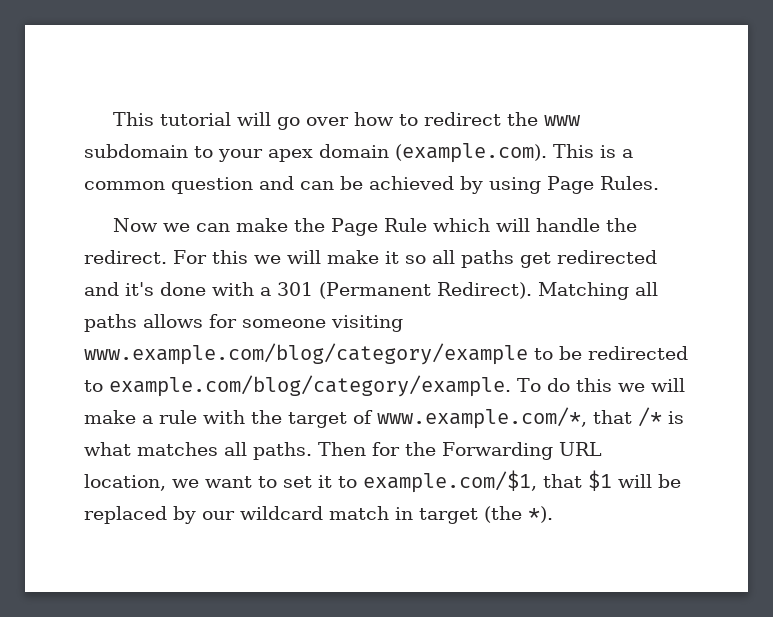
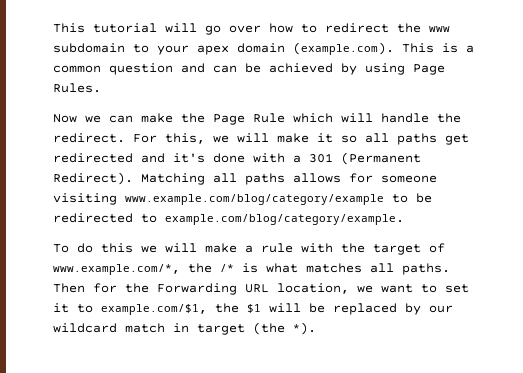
[211,250,248,264] this -> [165,133,205,144] this,
(511, 386) none -> (404, 219) //
[593,410,632,424] that -> [188,263,212,273] the
[543,474,582,488] that -> [215,303,239,313] the

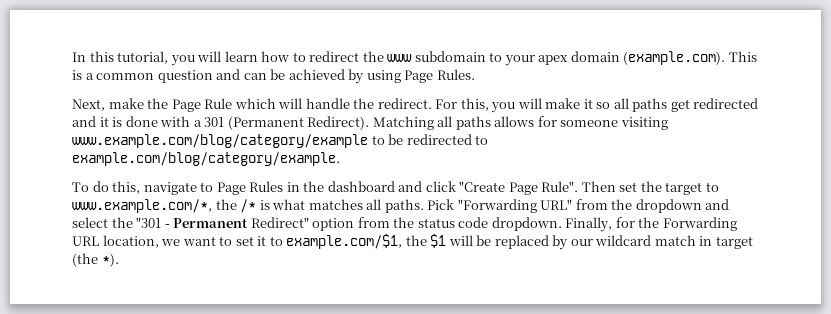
[53,23,261,35] This tutorial will go over -> [72,51,258,66] In this tutorial, you will learn
[53,114,133,123] Now we can -> [72,99,105,111] Next,
[213,135,229,143] we -> [491,102,516,113] you
[173,153,205,163] it's -> [99,117,123,127] it is
[101,243,333,253] this we will make a rule with -> [112,181,638,195] this, navigate to Page Rules in the dashboard and click "Create Page Rule". Then set
[429,243,445,253] of -> [705,182,719,192] to
[53,283,85,293] Then -> [427,199,730,213] [72,217,613,232] Pick "Forwarding URL" from the dropdown and select the "301 - Permanent Redirect" option from the status code dropdown. Finally,

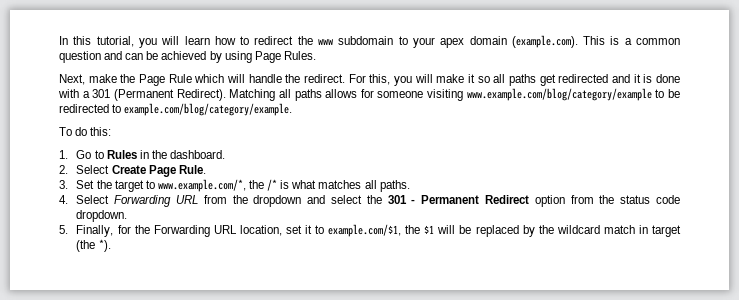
[112,181,638,195] this, navigate to Page Rules in the dashboard and click "Create Page Rule". Then set -> [90,127,112,136] [59,150,226,159] [59,165,206,177] [59,180,95,189] this: // 1. Go to Rules in the dashboard. // 2. Select Create Page Rule. // 3. Set
[427,199,573,213] Pick "Forwarding URL" -> [59,195,199,207] // 4. Select Forwarding URL
[136,217,162,228] "301 -> [387,195,407,204] 301
[250,217,309,228] Redirect" -> [485,195,530,204] Redirect
(562, 224) none -> [59,225,68,234] // 5.
[161,236,233,246] we want to -> (282, 230) none
[570,239,593,246] our -> [538,225,554,234] the

